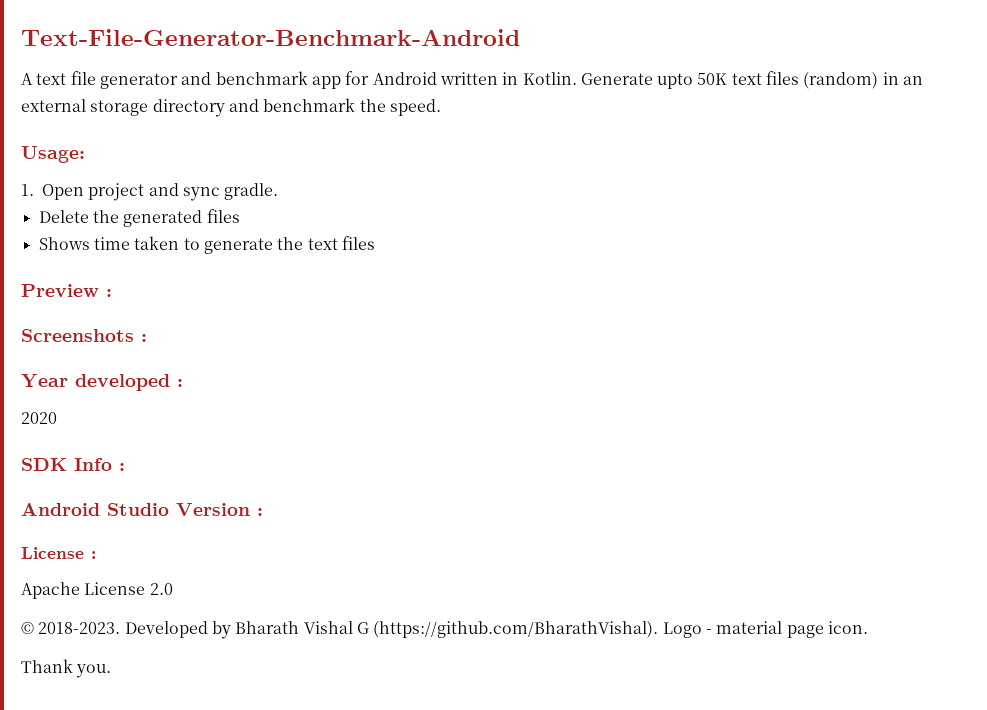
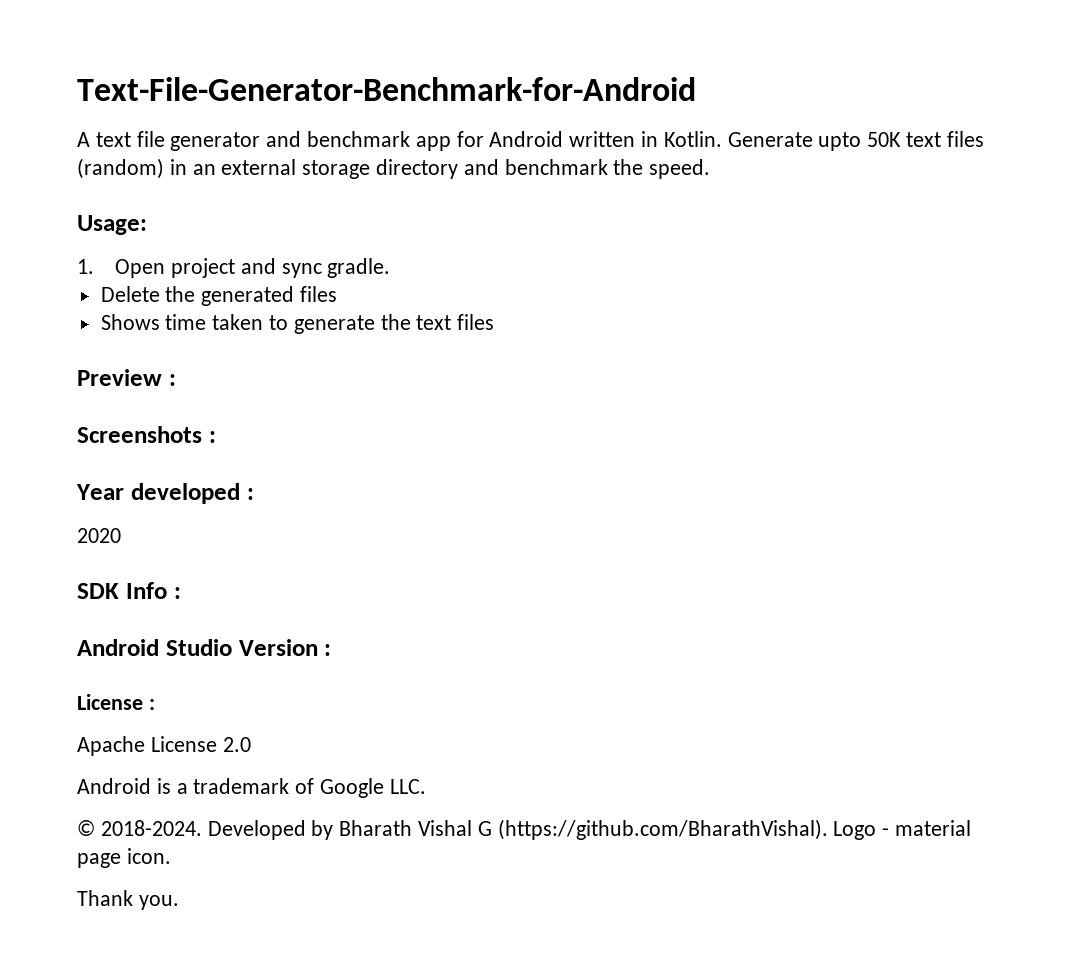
[21,29,520,46] Text-File-Generator-Benchmark-Android -> [77,77,696,101] Text-File-Generator-Benchmark-for-Android
(173, 589) none -> [77,778,426,798] // Android is a trademark of Google LLC.
[38,622,121,634] 2018-2023. -> [100,820,202,836] 2018-2024.

